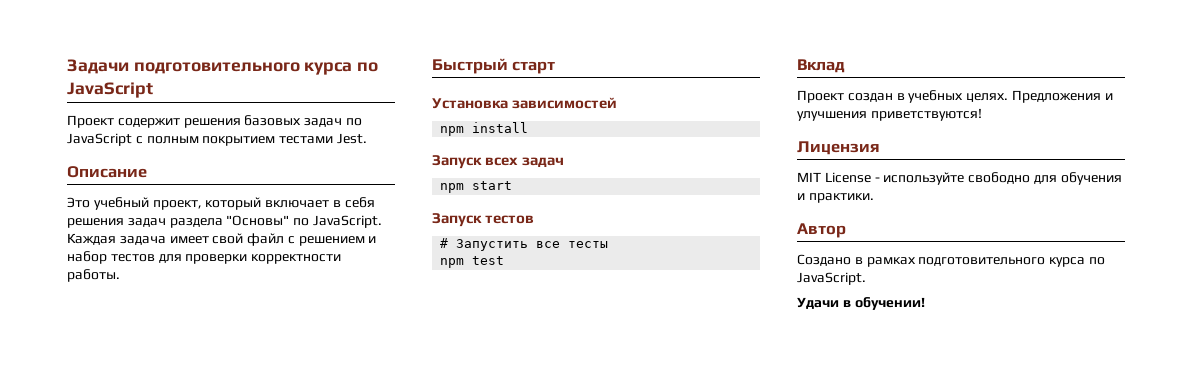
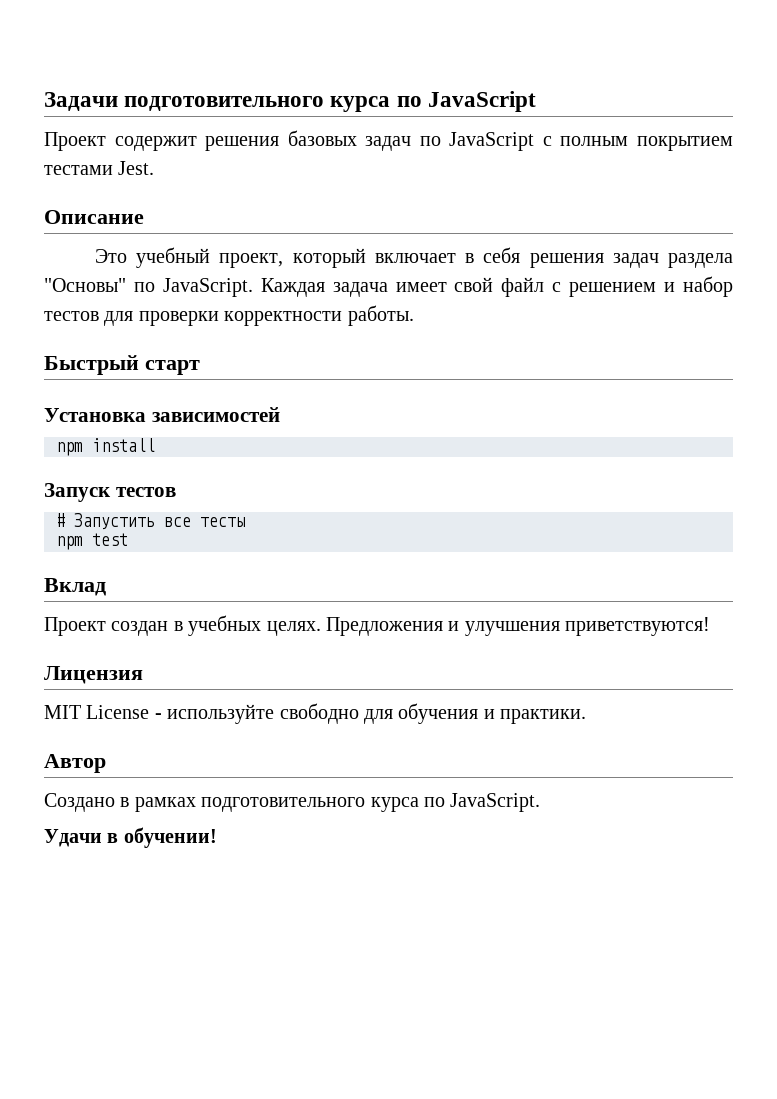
[432,155,565,169] [440,181,513,193] // Запуск всех задач // npm start -> (155, 445) none

